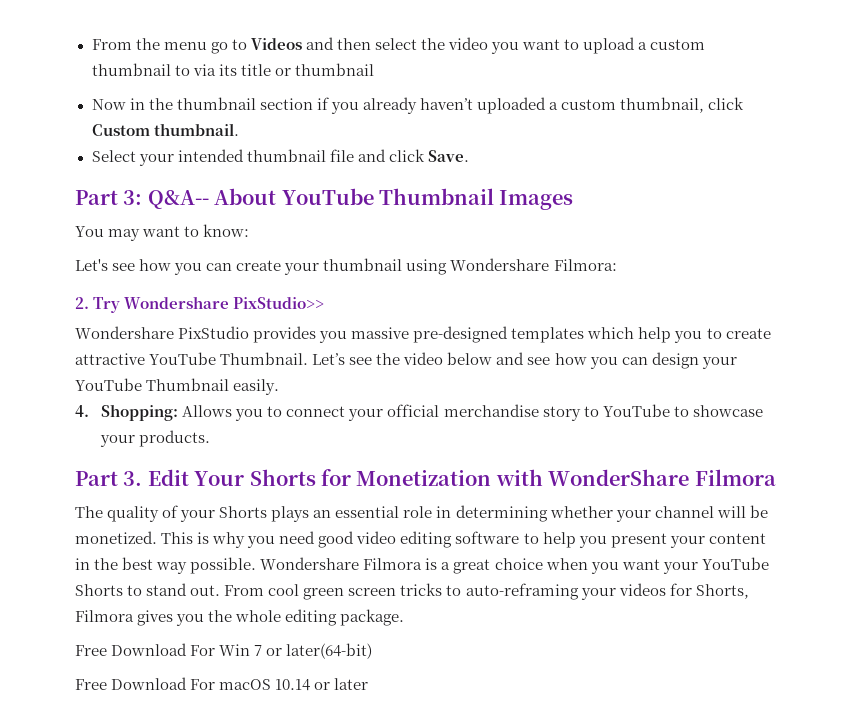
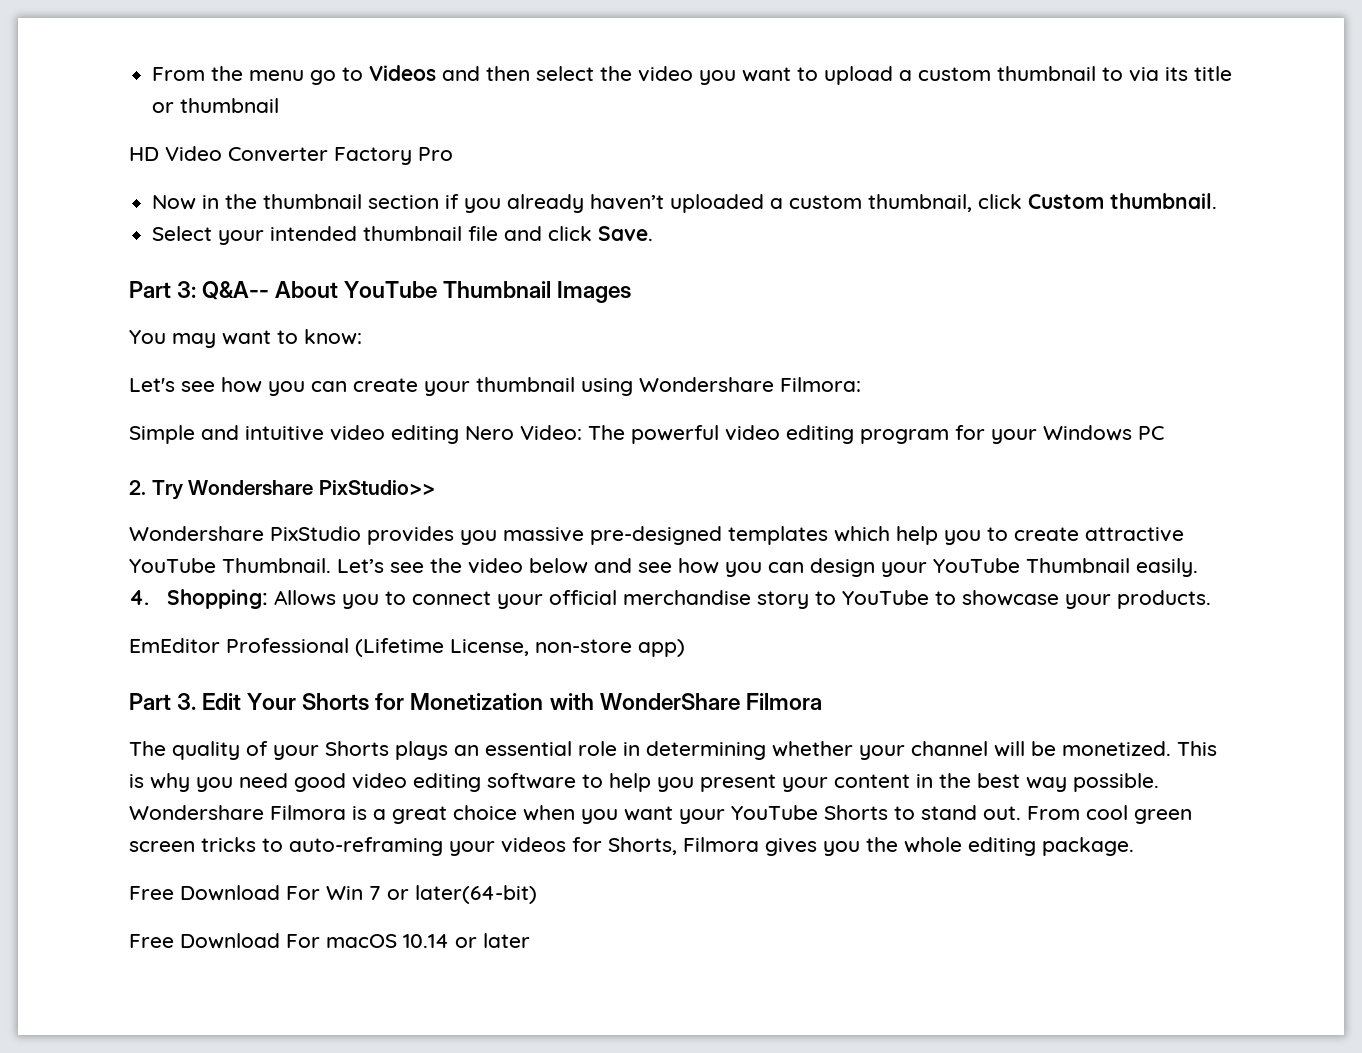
(374, 69) none -> [129,146,453,165] // HD Video Converter Factory Pro
(617, 265) none -> [129,425,1164,444] // Simple and intuitive video editing Nero Video: The powerful video editing program for your Windows PC
(211, 438) none -> [129,638,685,657] // EmEditor Professional (Lifetime License, non-store app)

